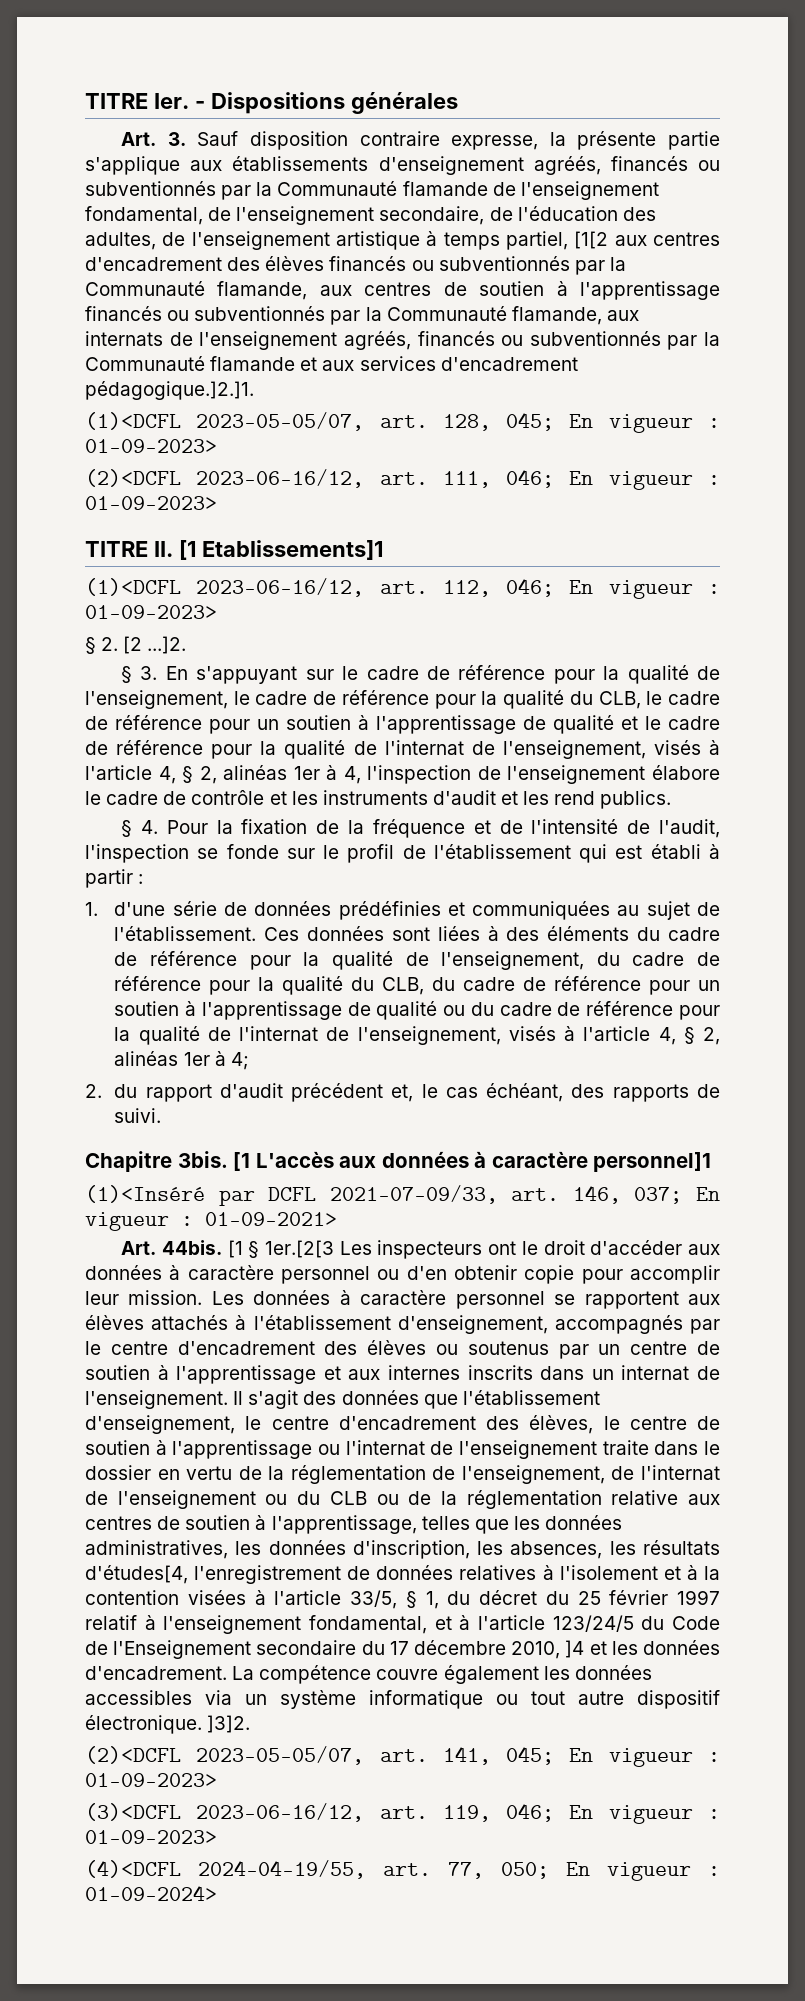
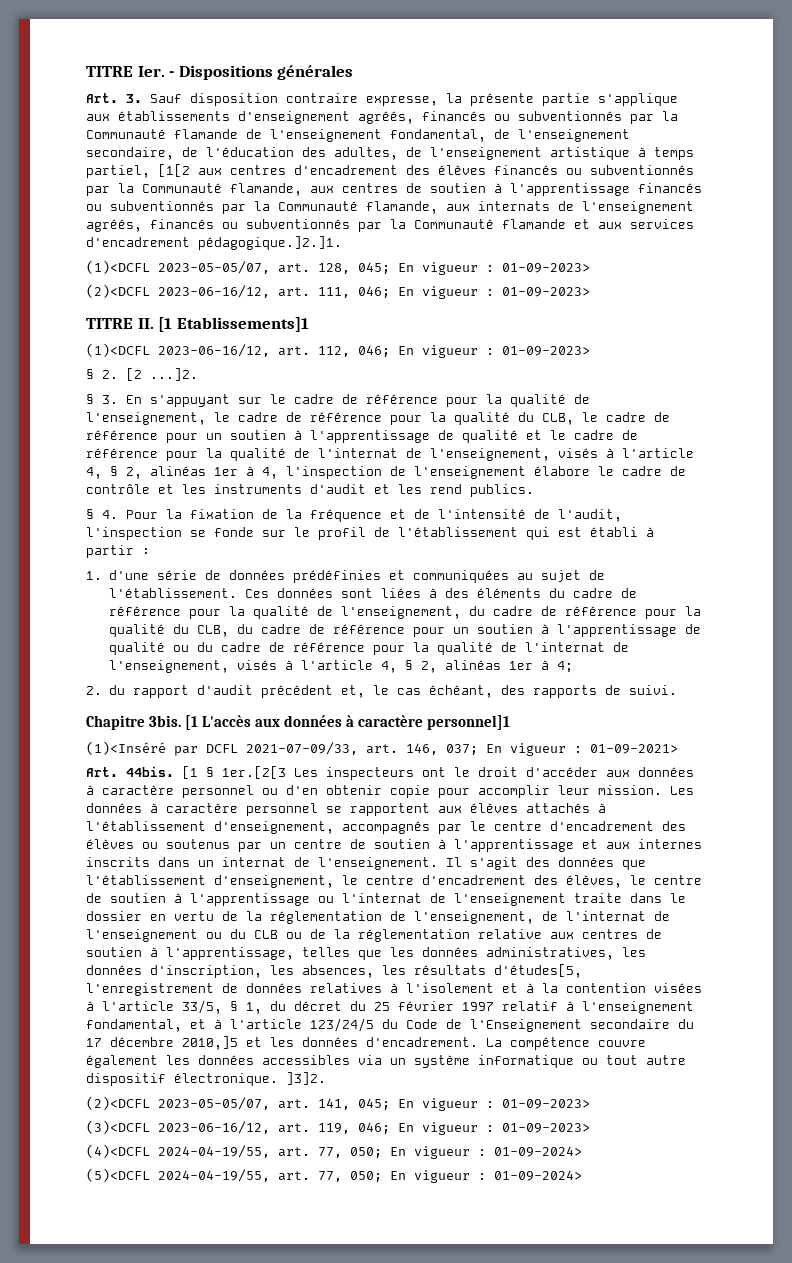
[85,1565,188,1584] d'études[4, -> [494,964,582,978] d'études[5,
[511,1640,585,1659] 2010, ]4 -> [182,1036,238,1050] 2010,]5
(217, 1893) none -> [86,1168,582,1183] // (5)<DCFL 2024-04-19/55, art. 77, 050; En vigueur : 01-09-2024>

